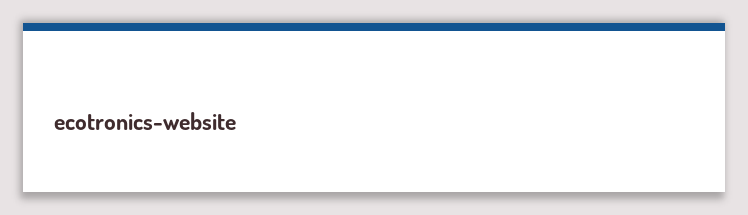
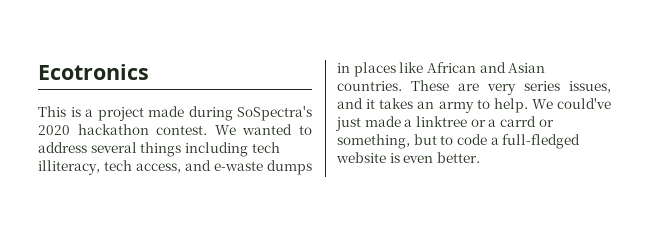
[54,112,236,130] ecotronics-website -> [38,64,149,80] [38,106,312,121] [38,124,312,135] [38,142,280,157] [38,160,312,175] [337,62,546,77] [337,80,611,95] [337,98,611,113] [335,116,554,131] [337,134,581,149] [336,152,480,163] Ecotronics // This is a project made during SoSpectra's 2020 hackathon contest. We wanted to address several things including tech illiteracy, tech access, and e-waste dumps in places like African and Asian countries. These are very series issues, and it takes an army to help. We could've just made a linktree or a carrd or something, but to code a full-fledged website is even better.

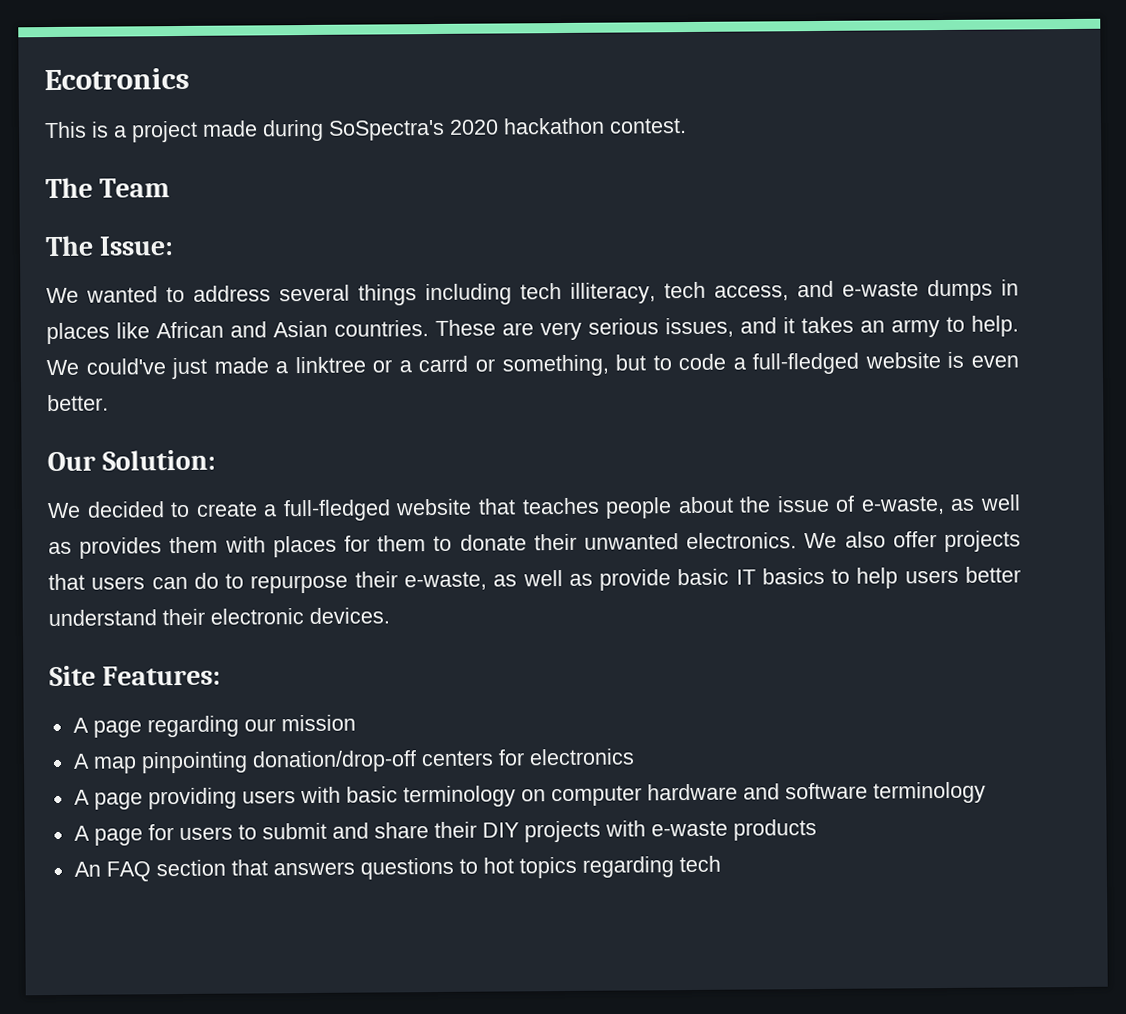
(208, 130) none -> [45,177,171,199] [45,235,175,257] // The Team // The Issue: //
[524,81,560,91] series -> [588,318,659,335] serious
(480, 157) none -> [47,449,217,472] [47,494,1021,522] [48,530,1022,559] [48,566,1022,594] [48,607,390,627] [49,665,222,687] [72,714,356,738] [72,748,635,774] [73,781,986,810] [73,819,817,846] [73,855,721,882] // Our Solution: // We decided to create a full-fledged website that teaches people about the issue of e-waste, as well as provides them with places for them to donate their unwanted electronics. We also offer projects that users can do to repurpose their e-waste, as well as provide basic IT basics to help users better understand their electronic devices. // Site Features: // A page regarding our mission // A map pinpointing donation/drop-off centers for electronics // A page providing users with basic terminology on computer hardware and software terminology // A page for users to submit and share their DIY projects with e-waste products // An FAQ section that answers questions to hot topics regarding tech

